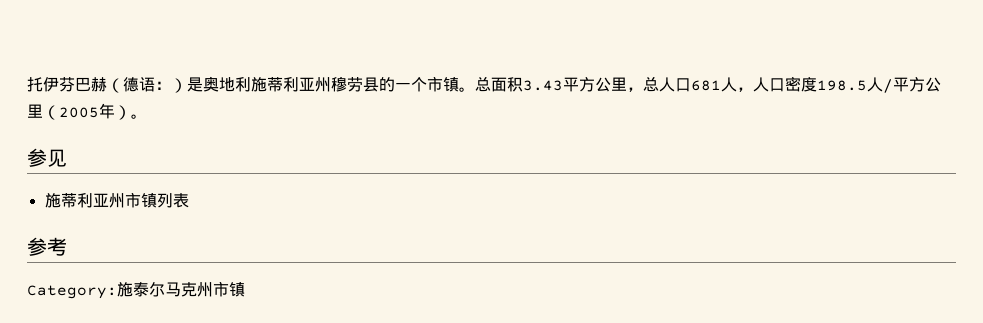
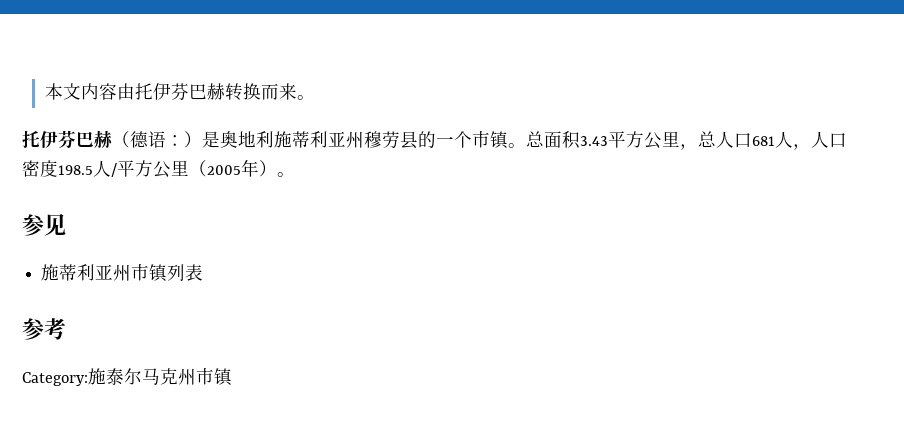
(27, 84) none -> [44,83,315,101] 本文内容由托伊芬巴赫转换而来。 //

